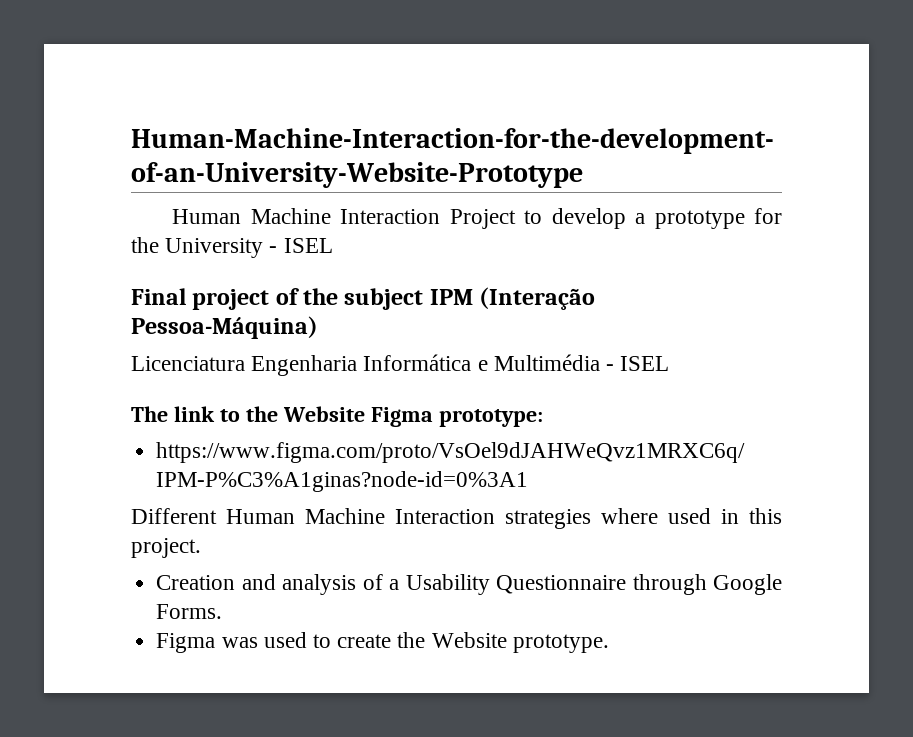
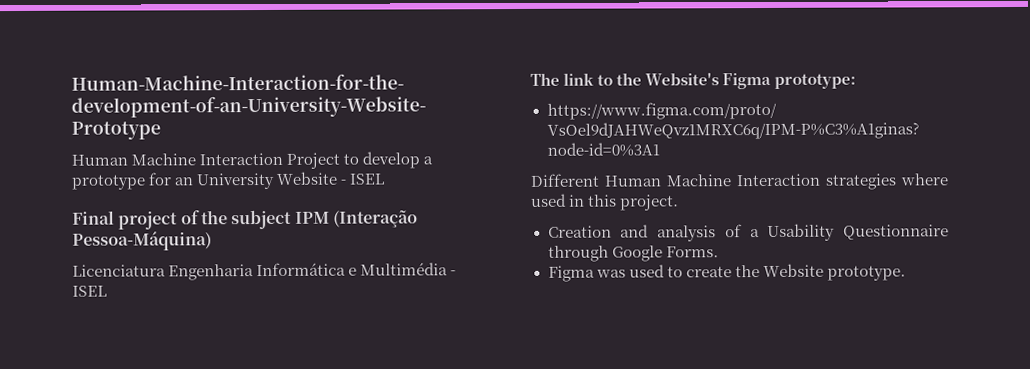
[131,237,264,258] the University -> [174,171,338,190] an University Website
[282,406,365,422] Website -> [645,72,720,86] Website's

